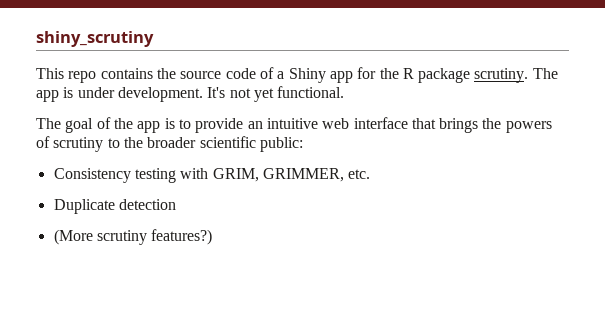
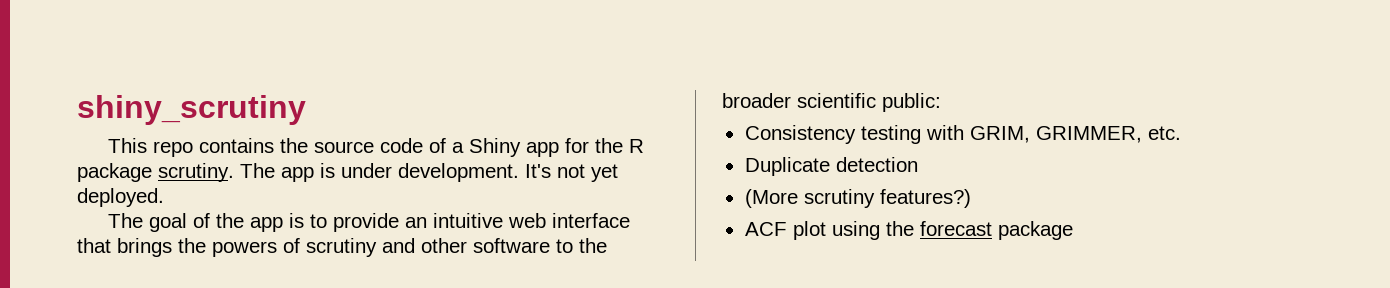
[277,86,345,98] functional. -> [77,188,164,207] deployed.
(104, 144) none -> [382,238,550,253] and other software
(213, 237) none -> [744,221,1073,240] // ACF plot using the forecast package

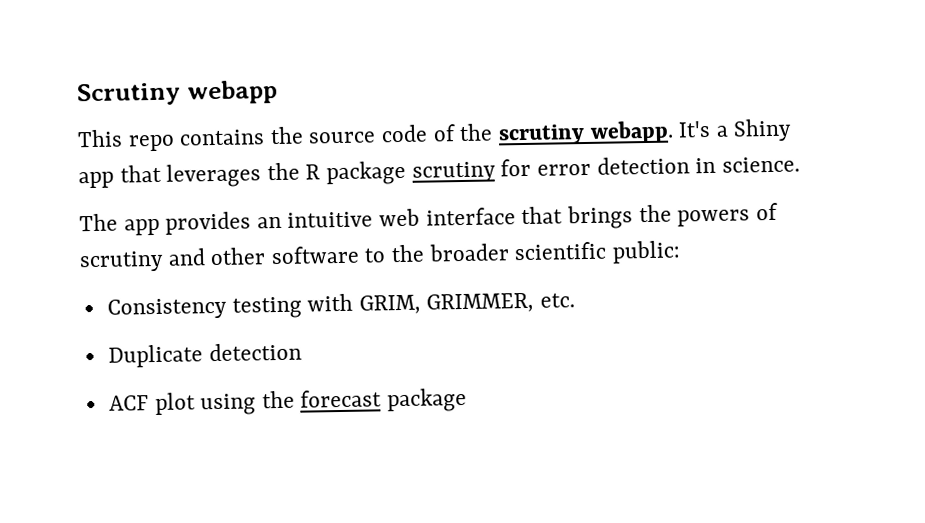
[77,95,306,125] shiny_scrutiny -> [77,79,278,107] Scrutiny webapp
(447, 145) none -> [459,120,712,146] the scrutiny webapp. It's
[565,138,590,153] for -> [119,163,262,188] that leverages
[158,163,618,182] [77,188,164,207] [108,213,400,232] scrutiny. The app is under development. It's not yet deployed. // The goal of the app is to provide -> [411,156,800,183] [79,211,252,236] scrutiny for error detection in science. // The app provides
[744,189,971,208] // (More scrutiny features?) -> (302, 352) none

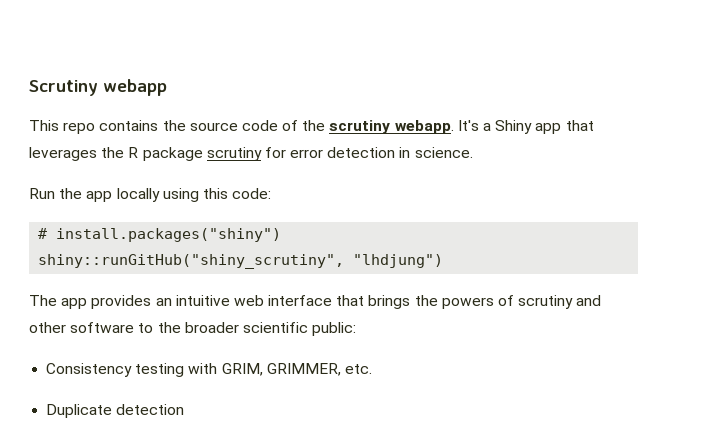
(800, 164) none -> [29,188,272,202] [38,228,282,242] [38,254,444,269] // Run the app locally using this code: // # install.packages("shiny") // shiny::runGitHub("shiny_scrutiny", "lhdjung")
[108,387,468,416] // ACF plot using the forecast package -> (185, 409) none

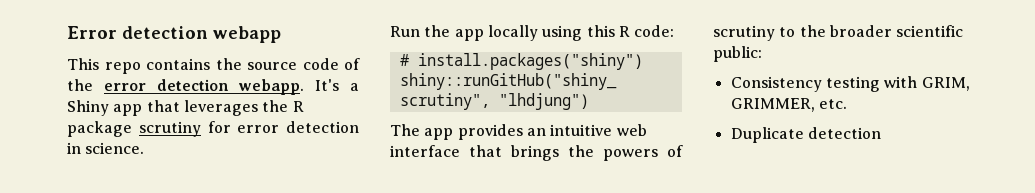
[29,80,98,96] Scrutiny -> [67,26,208,39] Error detection
[329,120,391,134] scrutiny -> [104,79,229,91] error detection
(228, 193) none -> [618,26,630,37] R
[576,295,602,306] [29,322,135,333] and other software -> (775, 33) none

